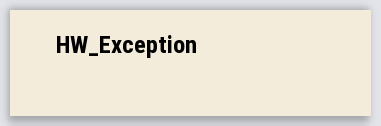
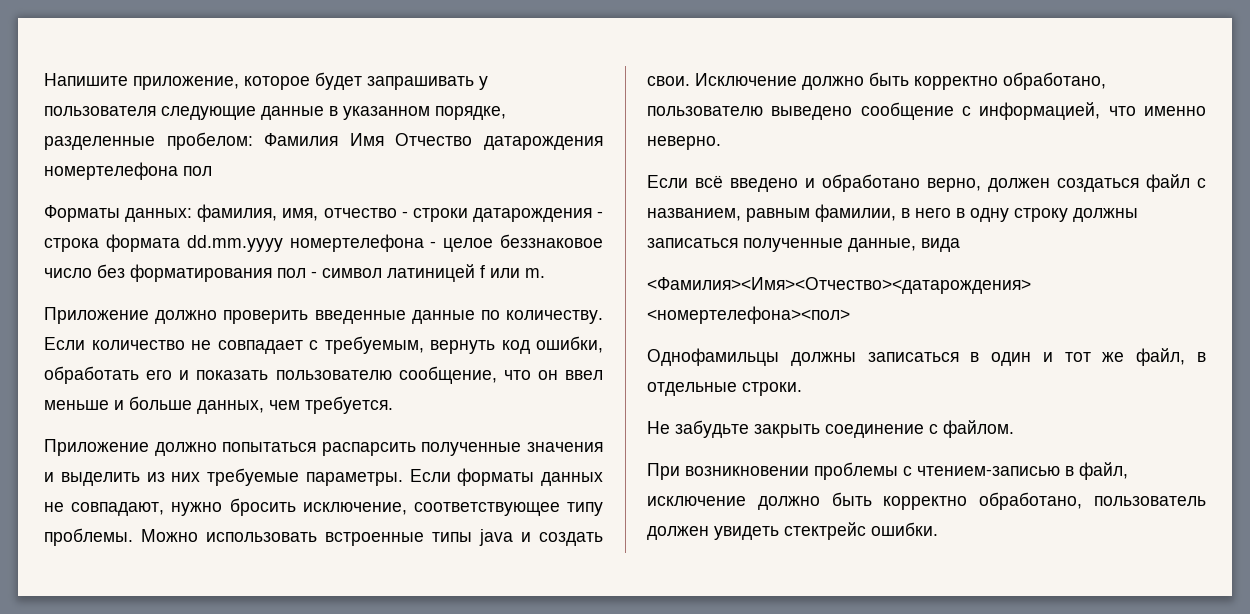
[56,35,197,58] HW_Exception -> [44,72,488,90] [44,106,506,120] [44,132,603,150] [44,162,212,180] [44,204,603,222] [44,234,603,252] [44,264,545,282] [44,307,604,324] [44,336,603,354] [44,366,603,384] [44,396,393,414] [44,439,603,456] [44,468,603,486] [44,498,603,516] [44,528,603,546] [647,72,1106,90] [647,102,1206,120] [647,136,721,150] [647,174,1206,192] [647,204,1138,222] [647,238,960,252] [647,277,1031,294] [647,306,850,324] [647,348,1206,366] [647,382,802,396] [647,420,1014,438] [647,462,1128,480] [647,492,1206,510] [647,522,938,540] Напишите приложение, которое будет запрашивать у пользователя следующие данные в указанном порядке, разделенные пробелом: Фамилия Имя Отчество датарождения номертелефона пол // Форматы данных: фамилия, имя, отчество - строки датарождения - строка формата dd.mm.yyyy номертелефона - целое беззнаковое число без форматирования пол - символ латиницей f или m. // Приложение должно проверить введенные данные по количеству. Если количество не совпадает с требуемым, вернуть код ошибки, обработать его и показать пользователю сообщение, что он ввел меньше и больше данных, чем требуется. // Приложение должно попытаться распарсить полученные значения и выделить из них требуемые параметры. Если форматы данных не совпадают, нужно бросить исключение, соответствующее типу проблемы. Можно использовать встроенные типы java и создать свои. Исключение должно быть корректно обработано, пользователю выведено сообщение с информацией, что именно неверно. // Если всё введено и обработано верно, должен создаться файл с названием, равным фамилии, в него в одну строку должны записаться полученные данные, вида // <Фамилия><Имя><Отчество><датарождения> <номертелефона><пол> // Однофамильцы должны записаться в один и тот же файл, в отдельные строки. // Не забудьте закрыть соединение с файлом. // При возникновении проблемы с чтением-записью в файл, исключение должно быть корректно обработано, пользователь должен увидеть стектрейс ошибки.

